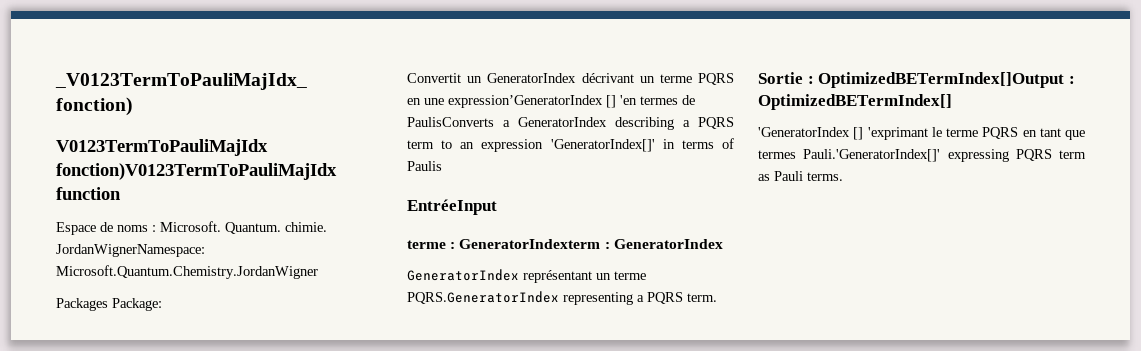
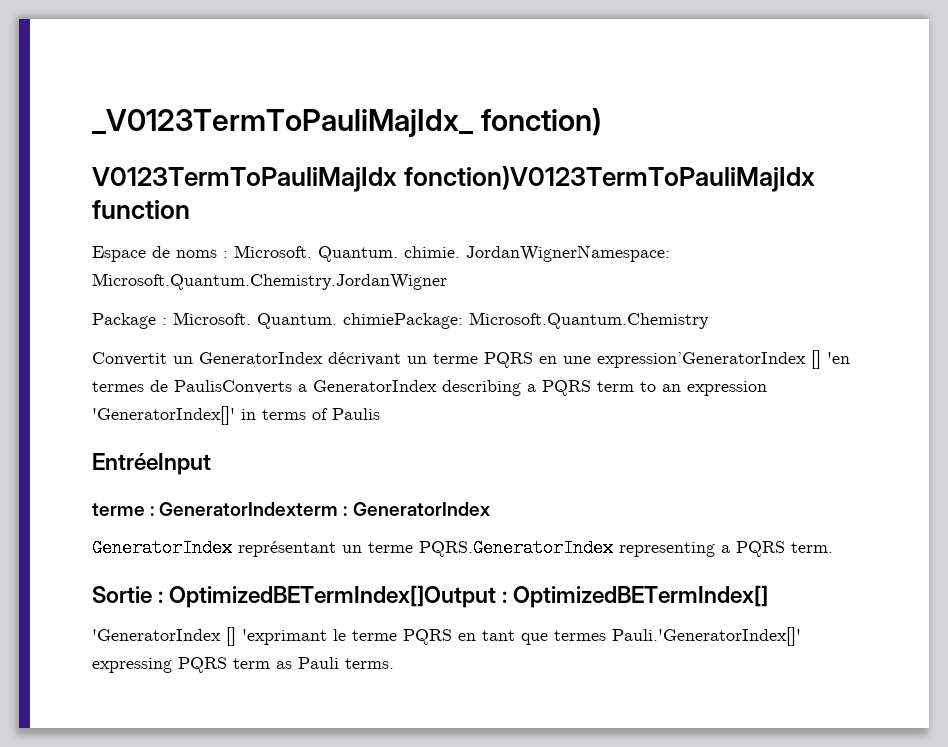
[56,298,162,311] Packages Package: -> [92,312,709,329] Package : Microsoft. Quantum. chimiePackage: Microsoft.Quantum.Chemistry

